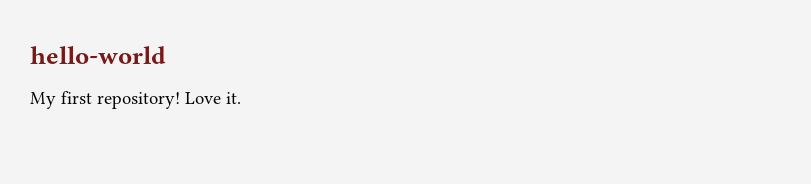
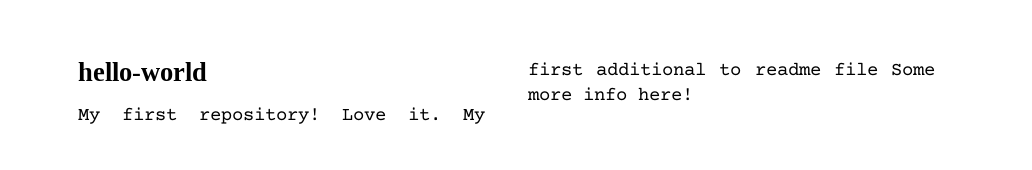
(241, 98) none -> [463,109,485,124] [528,62,935,76] [527,87,693,101] My first additional to readme file Some more info here!

